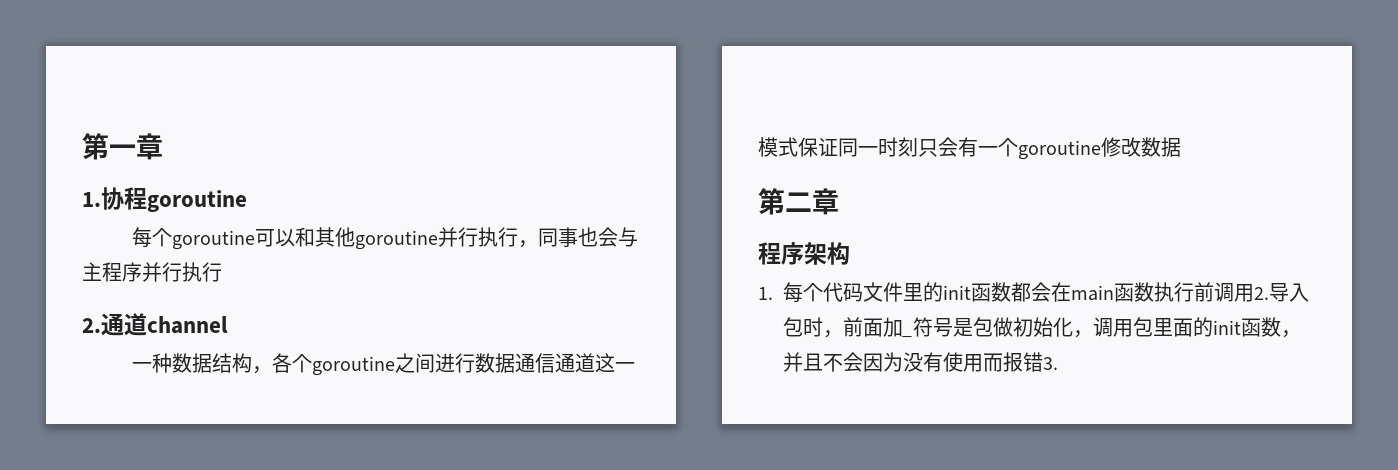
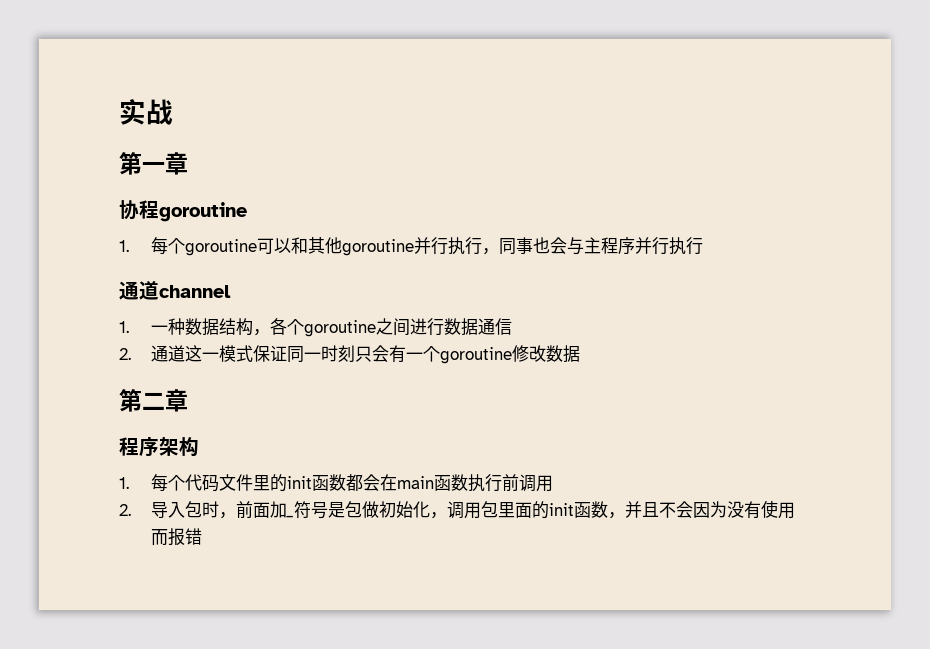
(82, 146) none -> [119,99,173,125] 实战 //
[82,192,101,207] 1. -> (188, 163) none
(247, 201) none -> [119,240,129,252] 1.
[82,318,101,333] 2. -> (703, 246) none
(228, 325) none -> [119,321,129,333] 1.
(556, 363) none -> [119,348,131,360] // 2.
(1254, 293) none -> (553, 483) //
[1043,357,1058,370] 3. -> (202, 536) none

